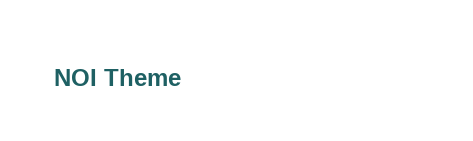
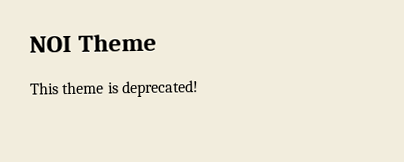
(181, 77) none -> [30,80,199,98] // This theme is deprecated!

